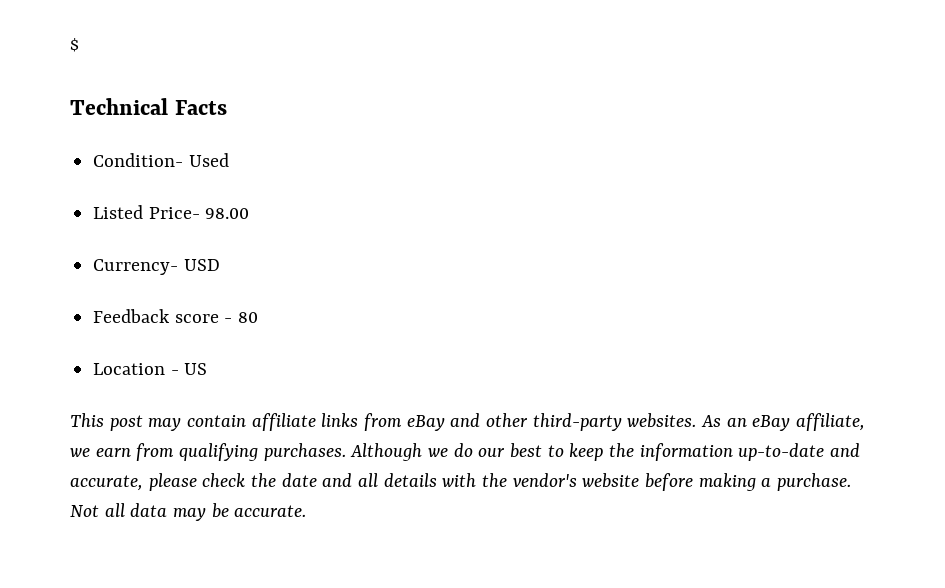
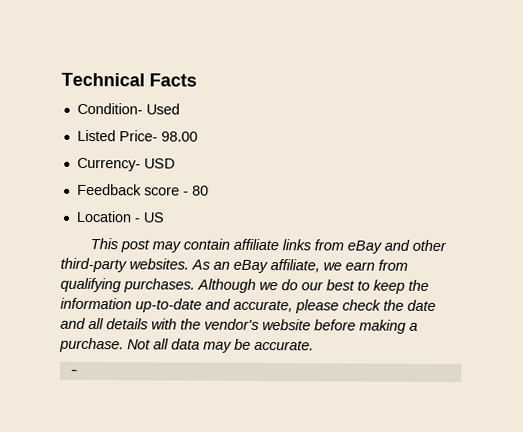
[70,38,79,52] $ // -> (61, 79) none
(307, 511) none -> [68,369,80,375] // -

